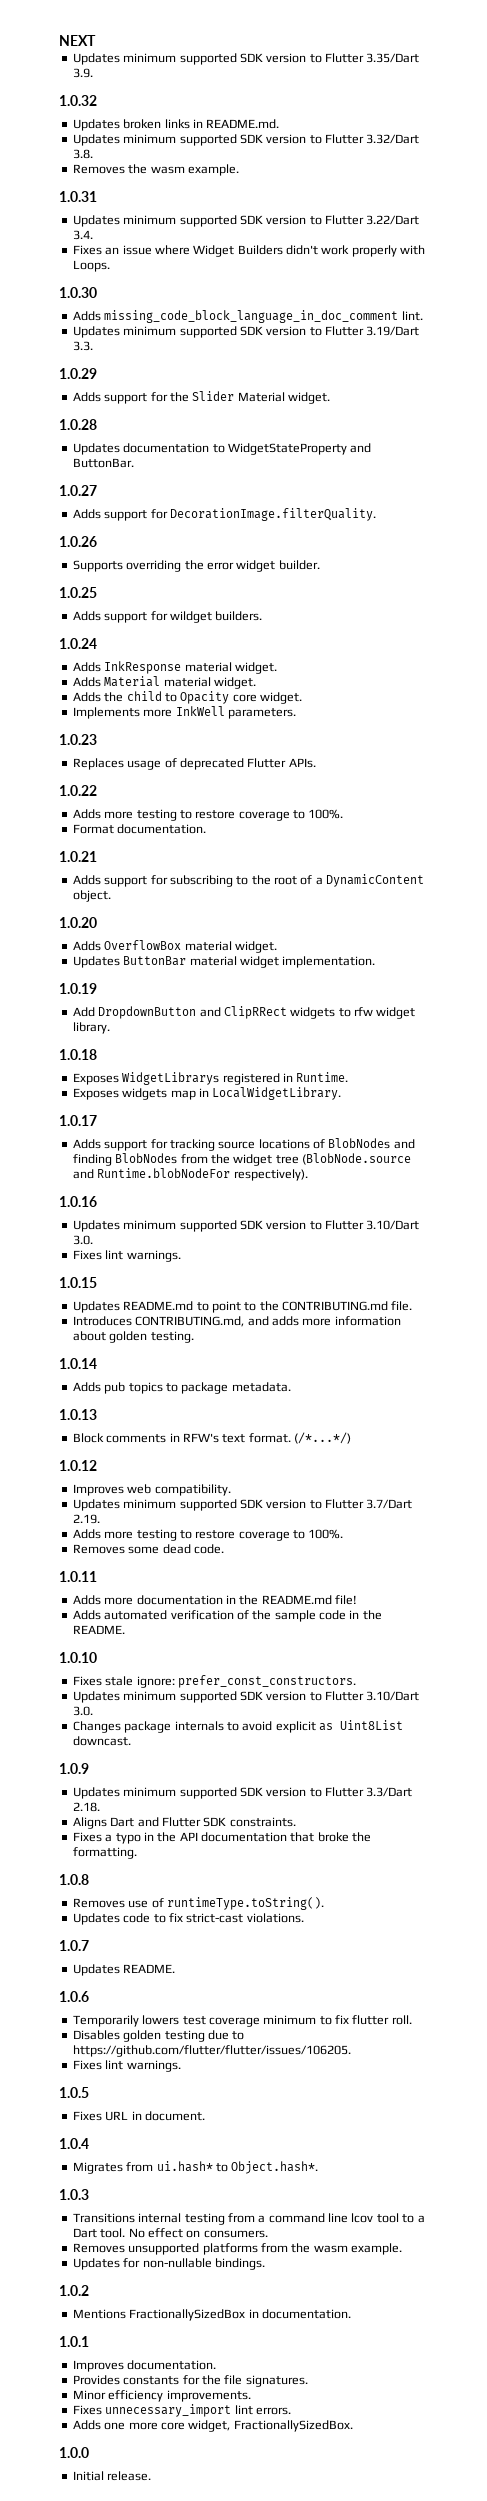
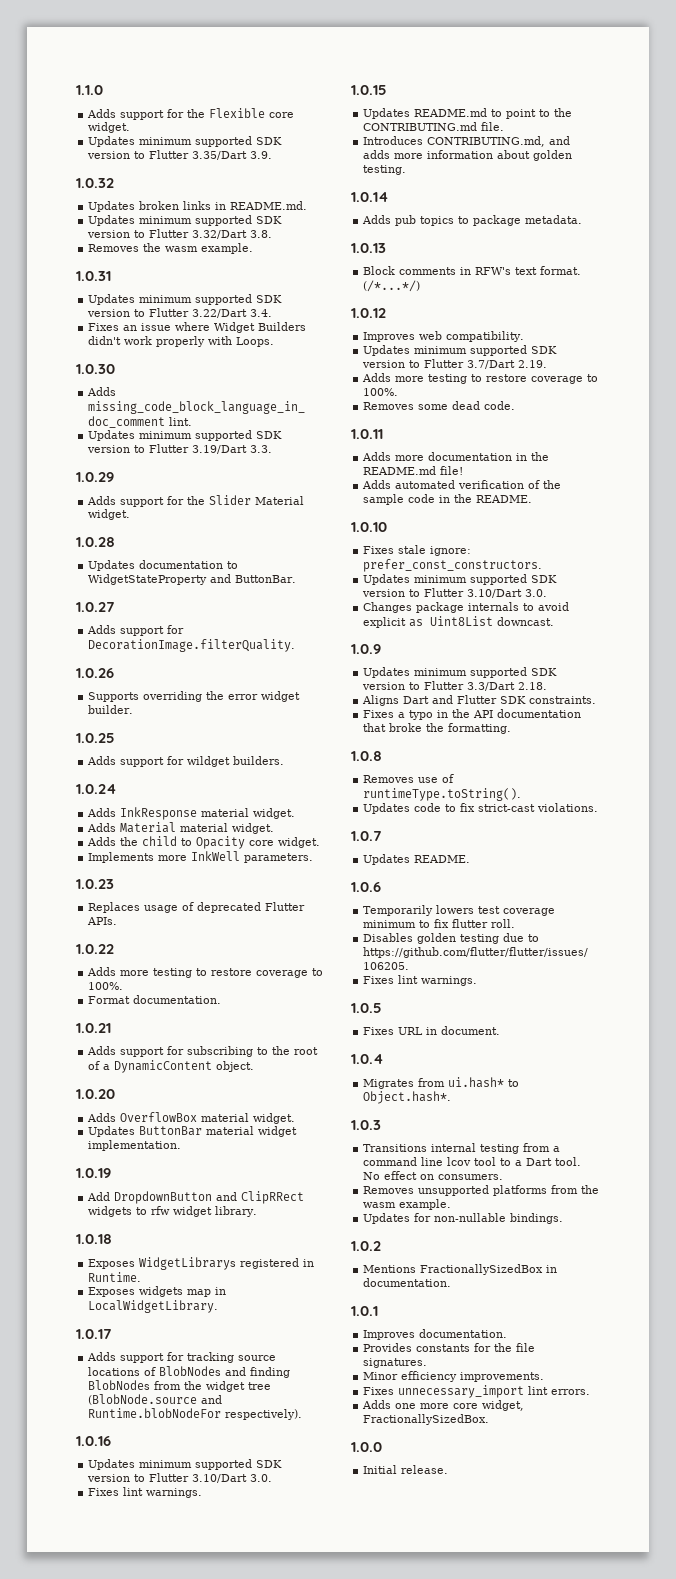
[59,35,96,46] NEXT -> [76,85,103,95] [87,108,295,120] [88,122,131,133] 1.1.0 // Adds support for the Flexible core widget.

